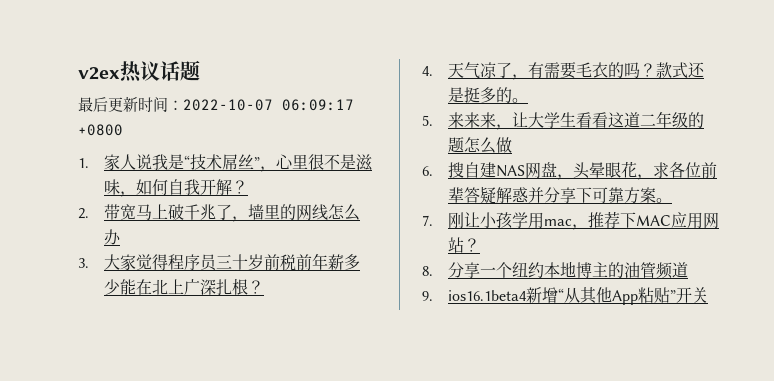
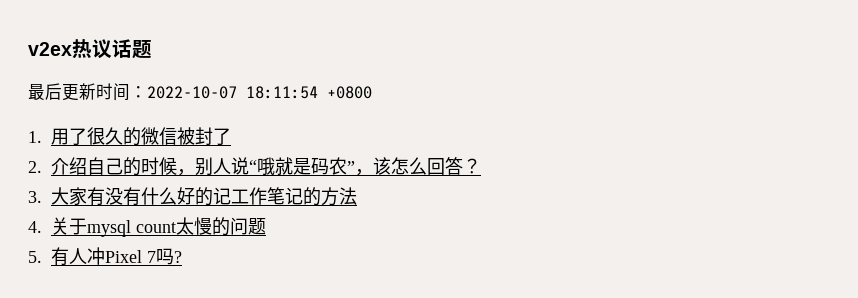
[282,99,354,111] 06:09:17 -> [246,86,318,99] 18:11:54
[104,154,374,172] [104,179,249,197] [78,204,361,222] [104,229,122,245] [78,253,361,271] [104,278,265,295] [422,62,706,80] [448,87,529,103] [422,111,705,130] [448,137,513,154] [422,161,718,180] [448,186,673,204] [422,211,720,230] [448,237,481,253] [422,261,689,279] [422,287,709,305] 家人说我是“技术屌丝”，心里很不是滋味，如何自我开解？ // 2.带宽马上破千兆了，墙里的网线怎么办 // 3.大家觉得程序员三十岁前税前年薪多少能在北上广深扎根？ // 4.天气凉了，有需要毛衣的吗？款式还是挺多的。 // 5.来来来，让大学生看看这道二年级的题怎么做 // 6.搜自建NAS网盘，头晕眼花，求各位前辈答疑解惑并分享下可靠方案。 // 7.刚让小孩学用mac，推荐下MAC应用网站？ // 8.分享一个纽约本地博主的油管频道 // 9. ios16.1beta4新增“从其他App粘贴”开关 -> [51,127,231,146] [28,157,481,176] [28,187,357,206] [28,217,266,237] [28,247,182,266] 用了很久的微信被封了 // 2.介绍自己的时候，别人说“哦就是码农”，该怎么回答？ // 3.大家有没有什么好的记工作笔记的方法 // 4.关于mysql count太慢的问题 // 5.有人冲Pixel 7吗?

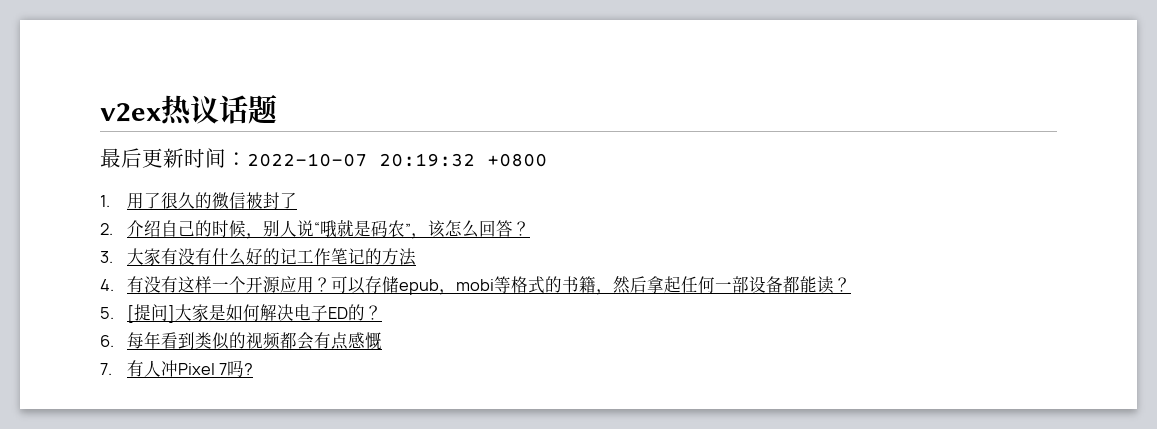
[246,86,318,99] 18:11:54 -> [379,153,475,167] 20:19:32
[51,217,266,237] [28,251,42,263] 关于mysql count太慢的问题 // 5. -> [126,276,851,295] [100,304,382,323] [100,331,382,350] [100,363,112,375] 有没有这样一个开源应用？可以存储epub，mobi等格式的书籍，然后拿起任何一部设备都能读？ // 5. [提问]大家是如何解决电子ED的？ // 6.每年看到类似的视频都会有点感慨 // 7.

